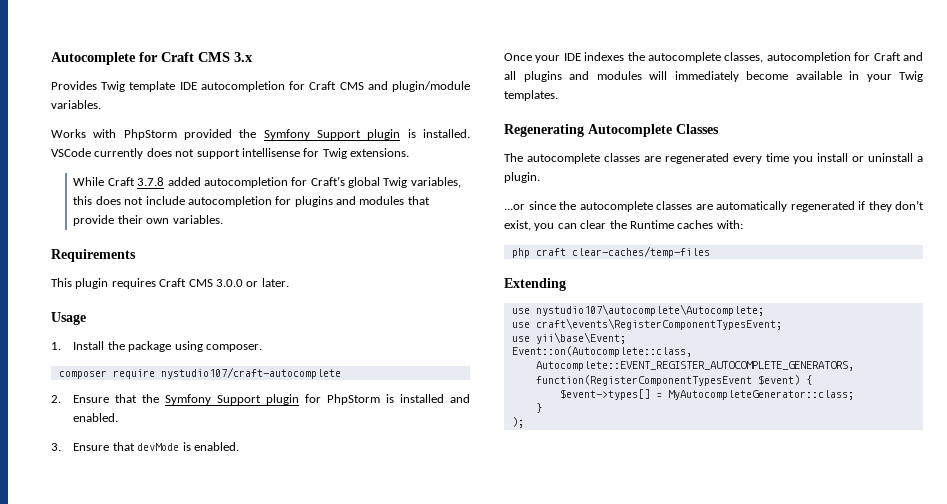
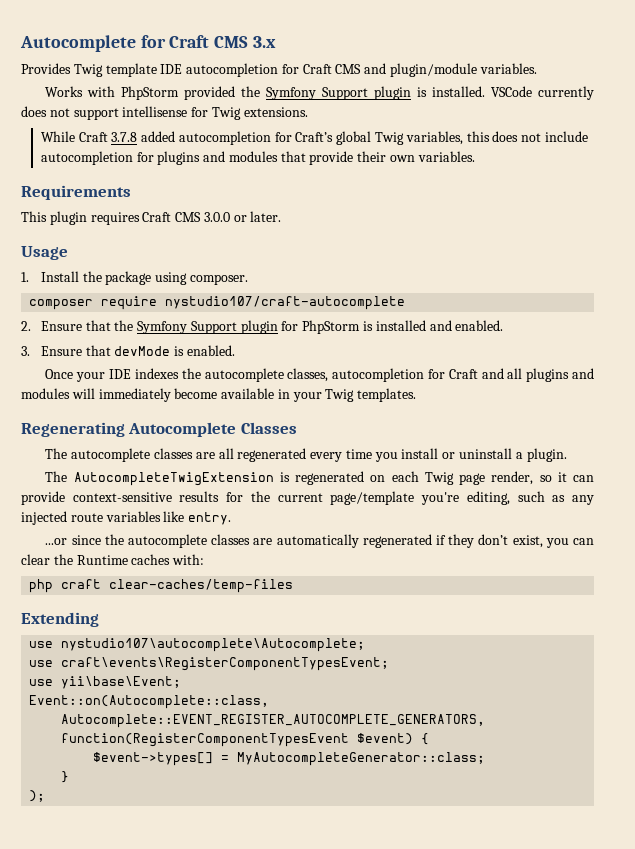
(661, 159) none -> [218,448,234,459] all
(540, 177) none -> [45,471,594,486] [21,491,595,505] [21,511,232,525] // The AutocompleteTwigExtension is regenerated on each Twig page render, so it can provide context-sensitive results for the current page/template you're editing, such as any injected route variables like entry.

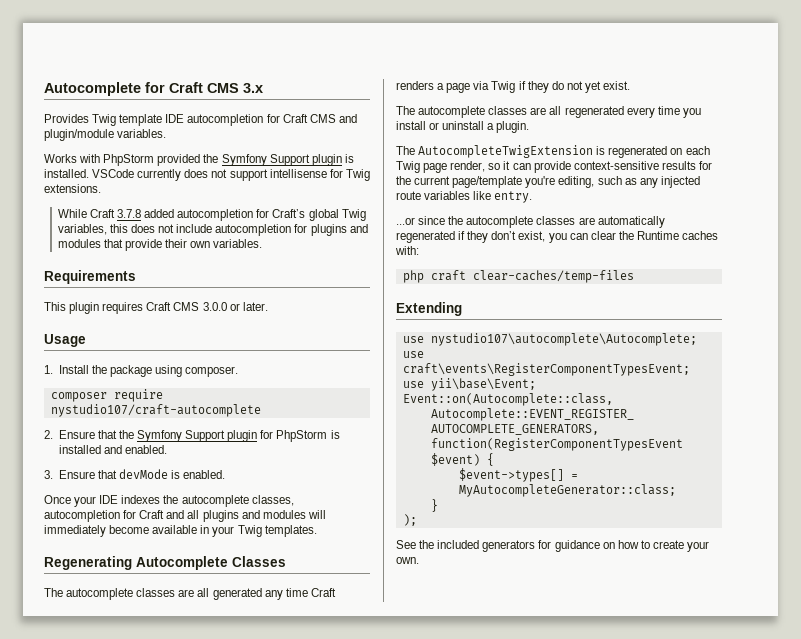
(297, 428) none -> [44,588,336,600] [396,81,631,93] // The autocomplete classes are all generated any time Craft renders a page via Twig if they do not yet exist.
(46, 796) none -> [396,540,710,552] [396,557,419,564] // See the included generators for guidance on how to create your own.

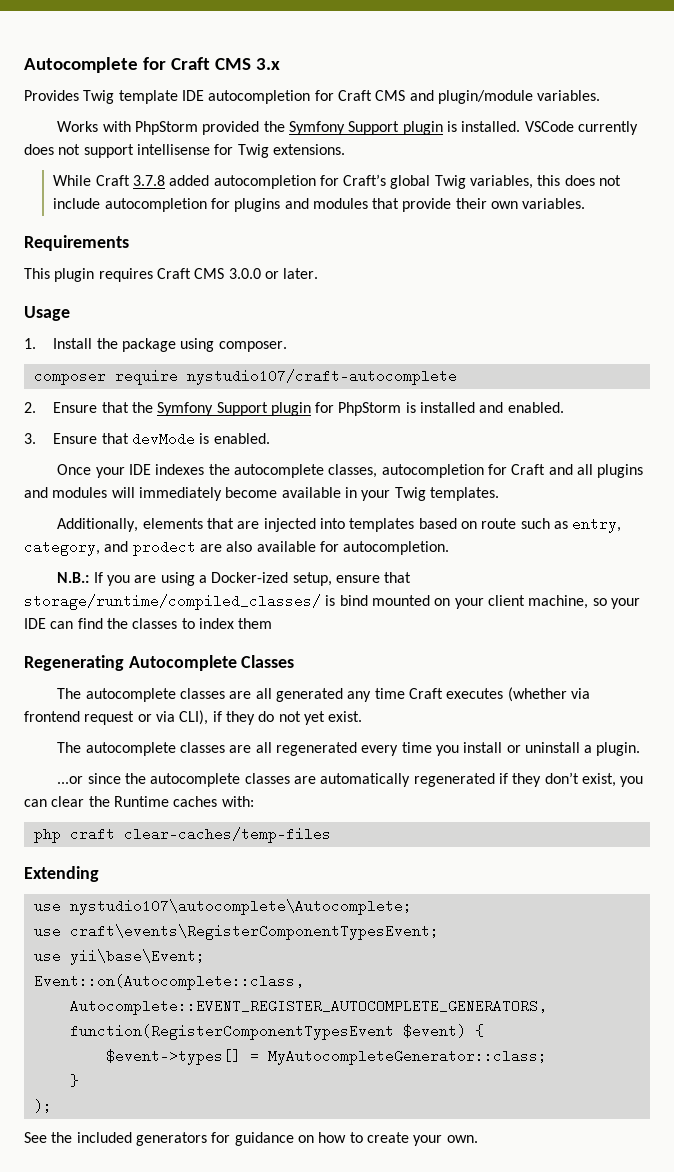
(317, 531) none -> [57,517,622,533] [24,540,450,556] [57,572,412,586] [24,594,640,610] [24,618,273,629] // Additionally, elements that are injected into templates based on route such as entry, category, and prodect are also available for autocompletion. // N.B.: If you are using a Docker-ized setup, ensure that storage/runtime/compiled_classes/ is bind mounted on your client machine, so your IDE can find the classes to index them
[396,81,516,93] renders a page via Twig -> [446,687,590,702] [24,710,209,725] executes (whether via frontend request or via CLI),
[396,145,710,158] [396,161,712,173] [396,176,700,188] [396,191,533,203] // The AutocompleteTwigExtension is regenerated on each Twig page render, so it can provide context-sensitive results for the current page/template you're editing, such as any injected route variables like entry. -> (641, 749) none

